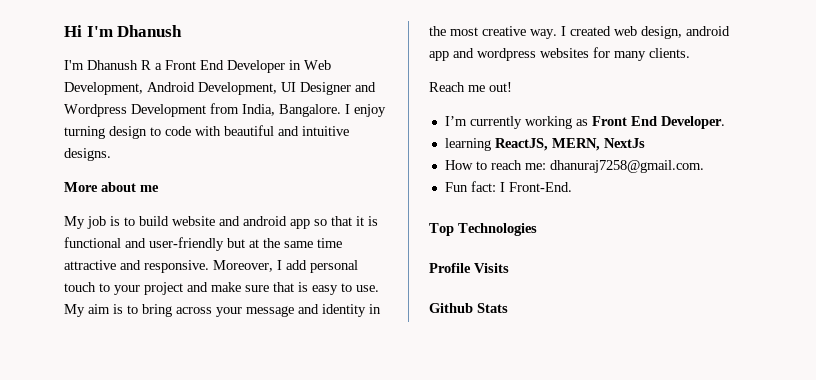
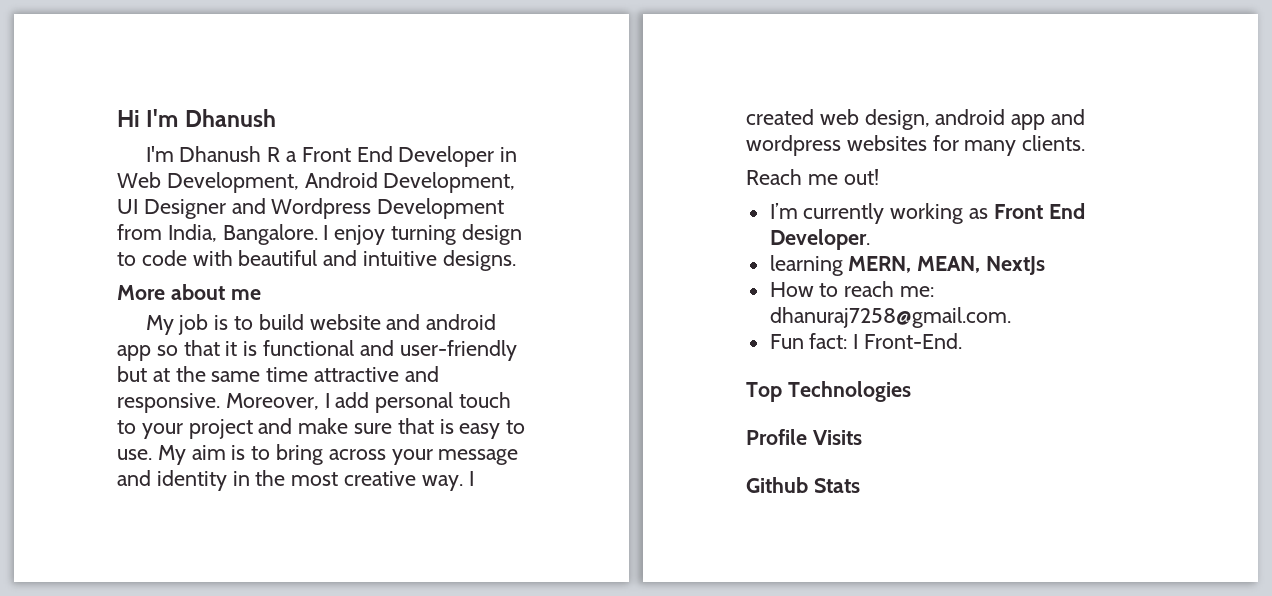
[494,138,600,151] ReactJS, MERN, -> [848,256,981,273] MERN, MEAN,

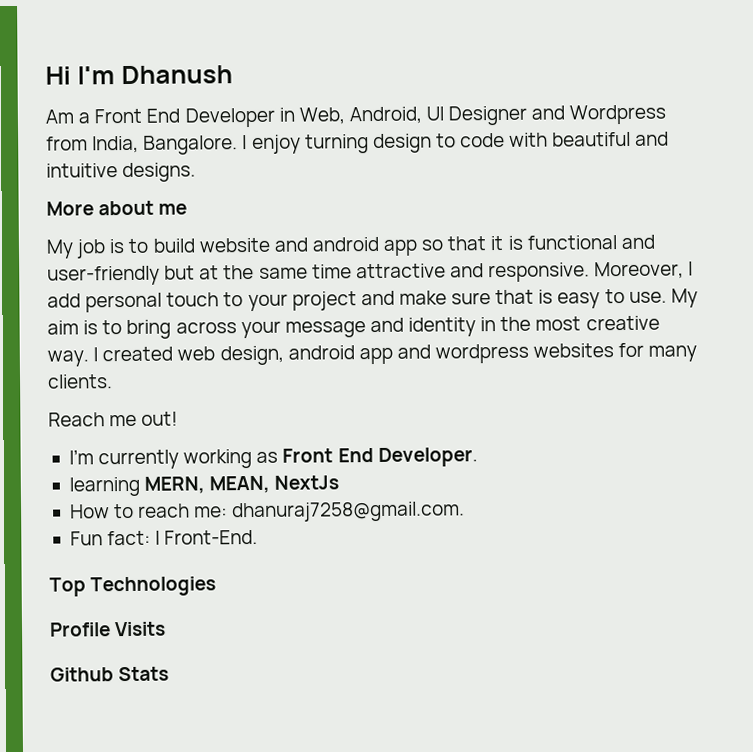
[145,146,281,162] I'm Dhanush R -> [45,109,74,124] Am
[117,172,516,193] Web Development, Android Development, -> [298,106,422,125] Web, Android,
[377,198,505,219] Development -> (667, 114) none

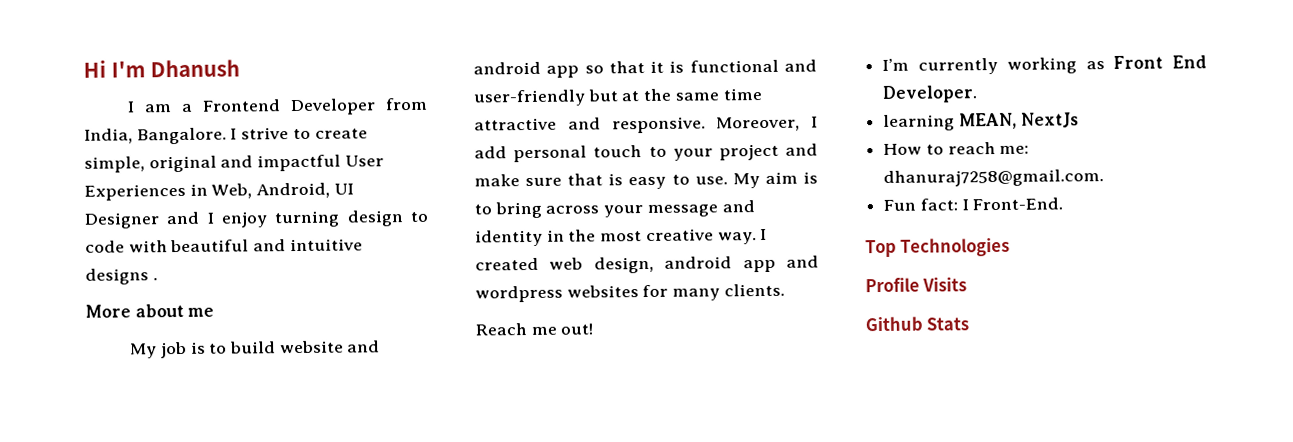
[45,107,275,128] Am a Front End Developer -> [127,97,428,116] [84,127,368,145] [84,154,384,173] [84,183,186,201] I am a Frontend Developer from India, Bangalore. I strive to create simple, original and impactful User Experiences
[569,104,667,125] [46,135,239,155] Wordpress from India, Bangalore. -> (201, 218) none
[122,162,197,183] designs. -> [85,268,158,285] designs .
[144,476,206,494] MERN, -> (956, 122) none

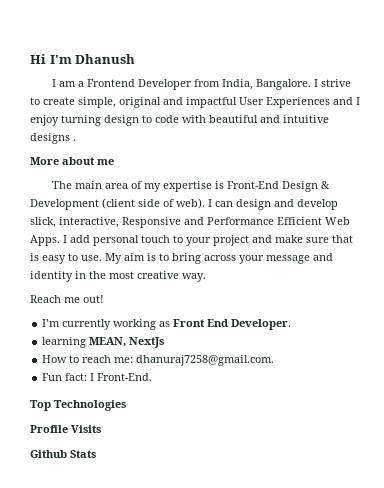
[189,182,354,199] [84,212,160,229] in Web, Android, UI Designer -> (330, 102) none
[130,340,381,359] [473,59,817,78] [473,88,762,107] [474,116,801,134] My job is to build website and android app so that it is functional and user-friendly but at the same time attractive and responsive. Moreover, -> [52,181,331,192] [30,198,338,210] [30,217,350,228] [30,235,60,246] The main area of my expertise is Front-End Design & Development (client side of web). I can design and develop slick, interactive, Responsive and Performance Efficient Web Apps.
[760,228,768,241] [475,255,819,274] [475,283,785,303] I created web design, android app and wordpress websites for many clients. -> (206, 277) none

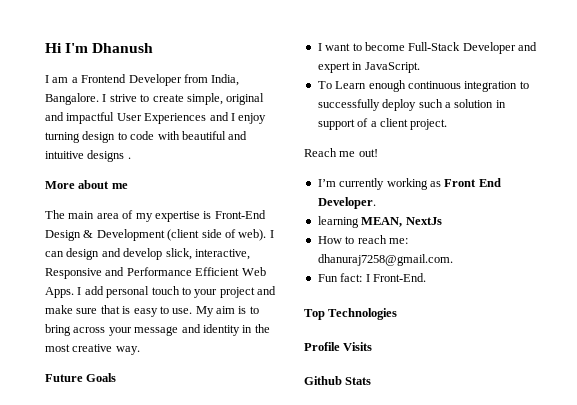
(206, 277) none -> [45,373,117,382] [317,42,537,54] [317,62,420,73] [317,80,529,92] [317,99,506,111] [317,118,448,130] // Future Goals // I want to become Full-Stack Developer and expert in JavaScript. // To Learn enough continuous integration to successfully deploy such a solution in support of a client project.

